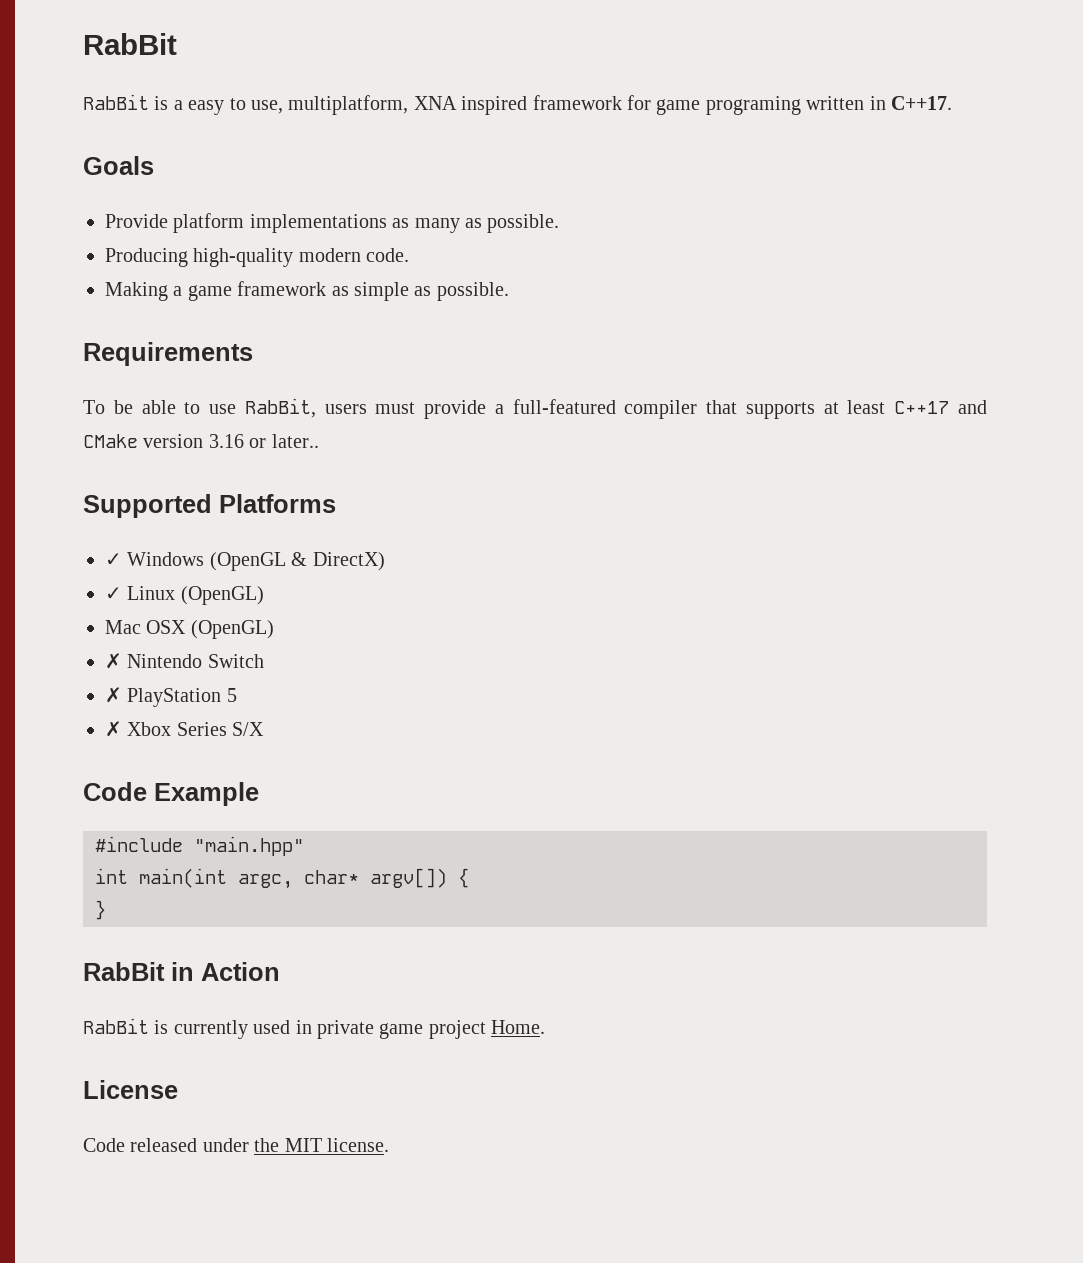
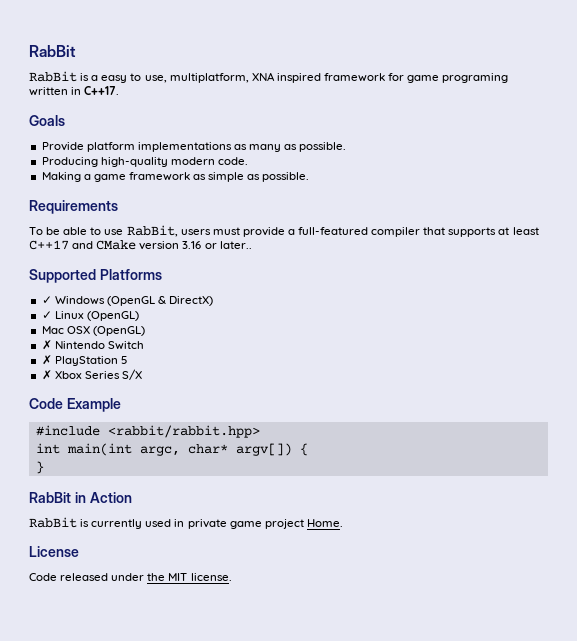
[194,836,304,856] "main.hpp" -> [107,425,260,438] <rabbit/rabbit.hpp>

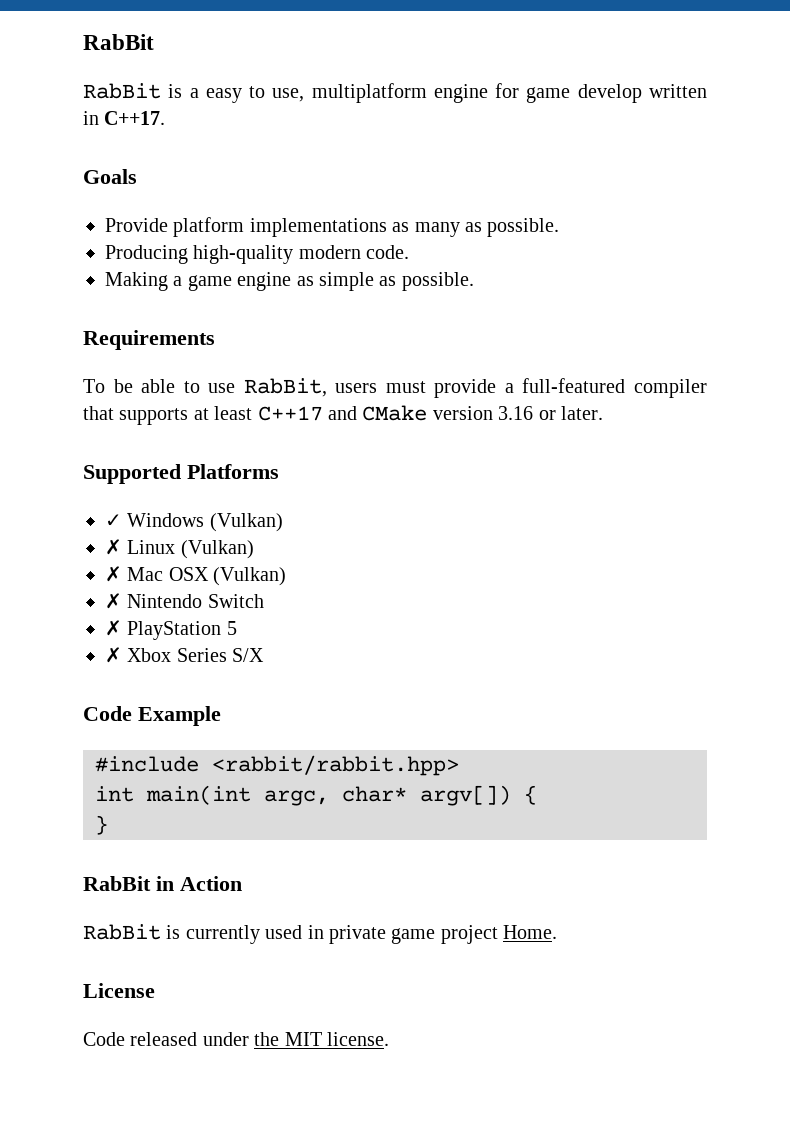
[169,72,385,83] multiplatform, XNA inspired framework -> [311,83,488,103] multiplatform engine
[442,73,509,83] programing -> [577,84,642,103] develop
[128,172,190,181] framework -> [237,272,292,291] engine
[219,241,252,249] later.. -> [560,406,603,420] later.
[106,296,214,306] [41,311,139,321] (OpenGL & DirectX) // ✓ Linux (OpenGL) // -> [209,513,283,532] [105,539,254,559] [105,566,122,582] (Vulkan) // ✗ Linux (Vulkan) // ✗
[92,326,145,336] (OpenGL) -> [213,567,287,586] (Vulkan)

